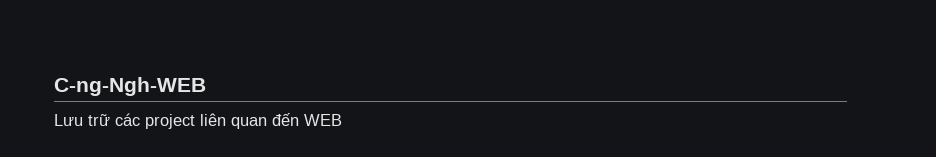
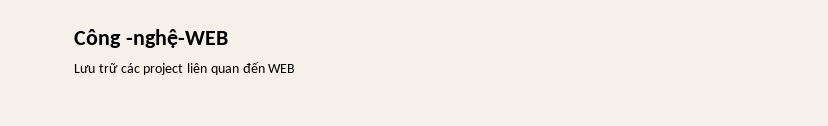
[54,77,206,96] C-ng-Ngh-WEB -> [74,29,228,48] Công -nghệ-WEB

